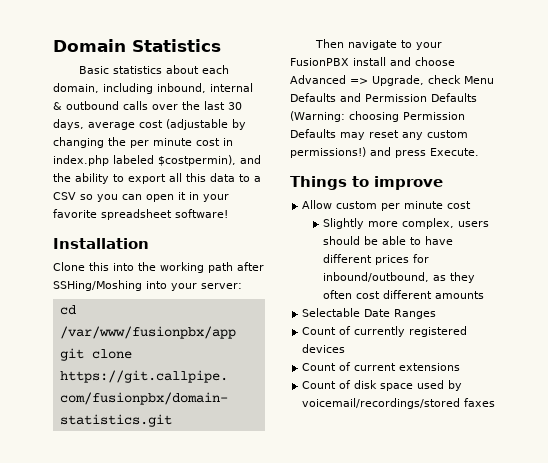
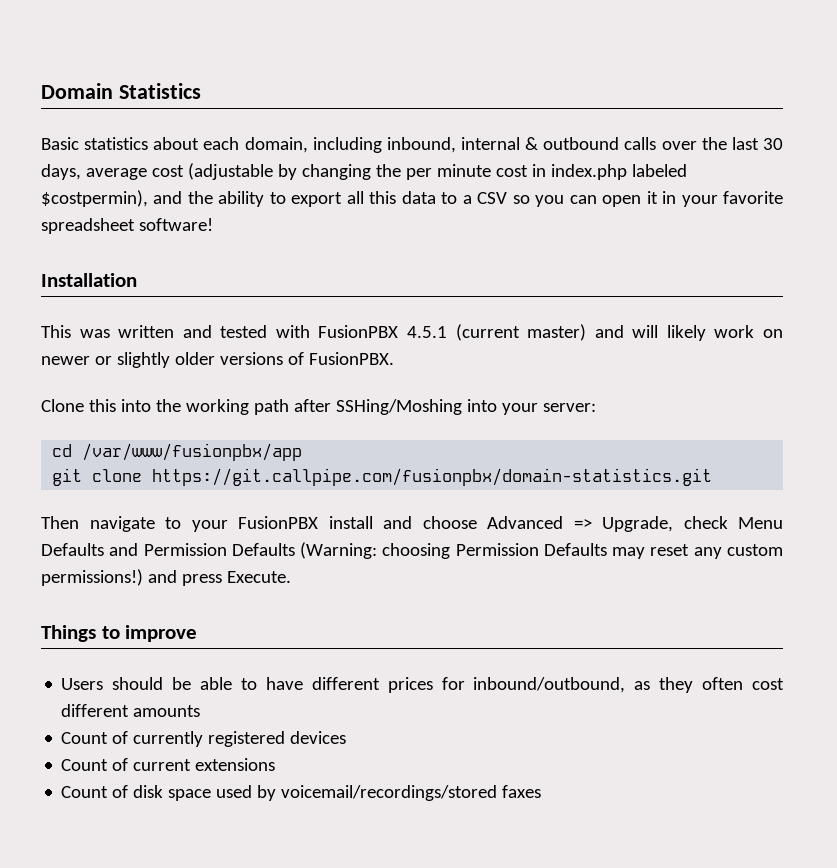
(149, 243) none -> [41,324,783,341] [41,352,394,368] // This was written and tested with FusionPBX 4.5.1 (current master) and will likely work on newer or slightly older versions of FusionPBX.
[302,200,472,211] [323,218,490,229] Allow custom per minute cost // Slightly more complex, users -> [61,678,104,690] Users
[302,308,437,319] // Selectable Date Ranges -> (201, 711) none

